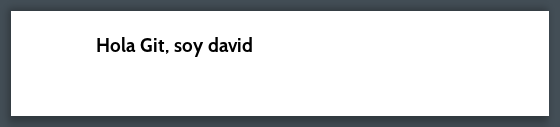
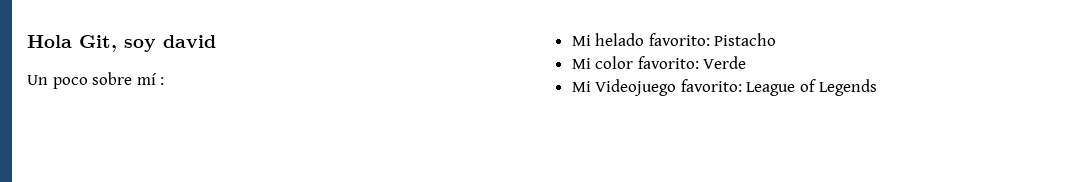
(254, 44) none -> [27,72,165,89] [571,33,777,46] [571,56,747,69] [571,79,877,96] // Un poco sobre mí : // Mi helado favorito: Pistacho // Mi color favorito: Verde // Mi Videojuego favorito: League of Legends

